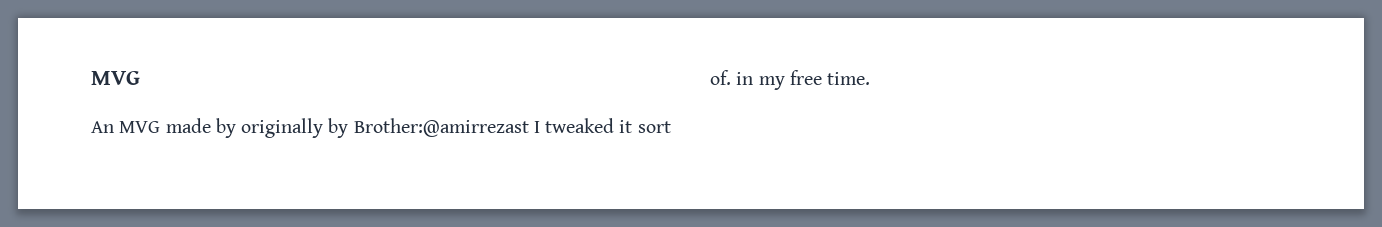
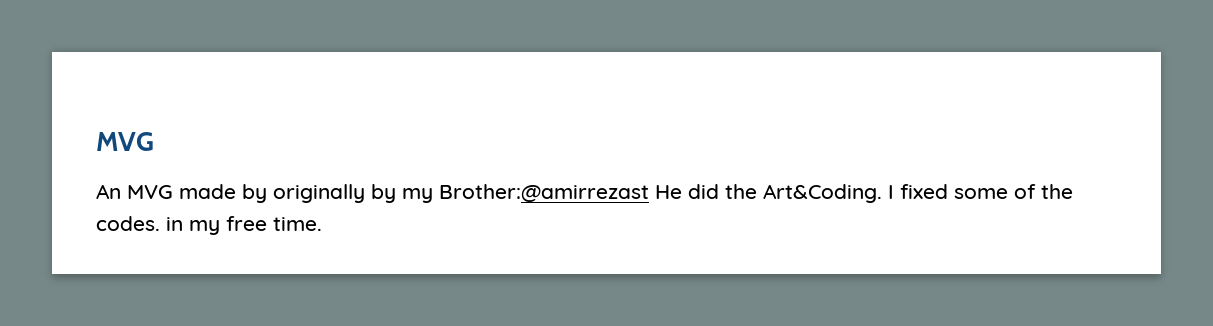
[353,118,671,137] [710,70,731,85] Brother:@amirrezast I tweaked it sort of. -> [402,184,1073,203] [96,216,160,231] my Brother:@amirrezast He did the Art&Coding. I fixed some of the codes.

